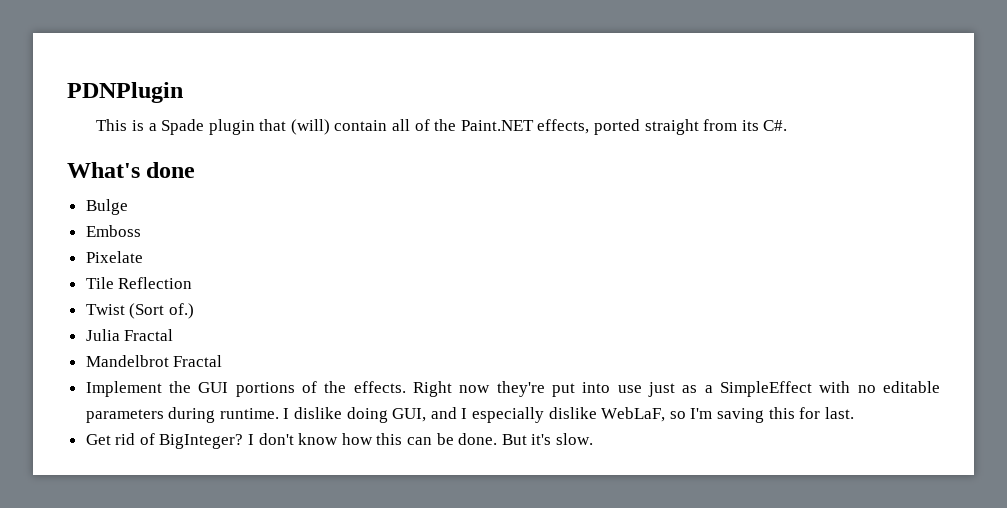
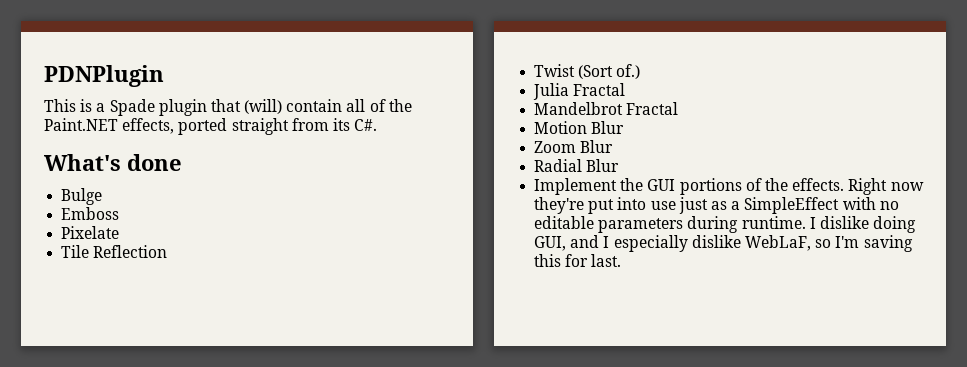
(223, 361) none -> [534,121,625,134] [534,140,614,153] [534,159,620,172] // Motion Blur // Zoom Blur // Radial Blur
[85,433,593,449] // Get rid of BigInteger? I don't know how this can be done. But it's slow. -> (622, 260) none

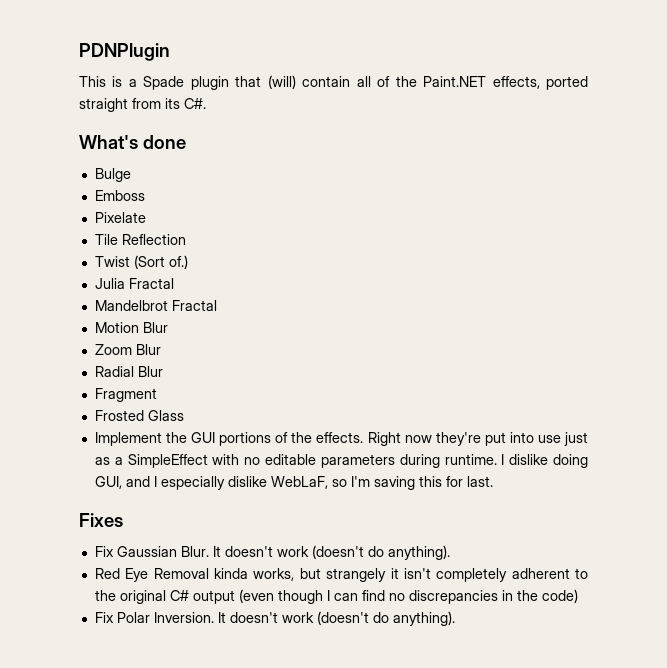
(620, 165) none -> [94,388,157,402] [94,410,184,421] // Fragment // Frosted Glass
(622, 260) none -> [79,513,123,527] [94,545,450,560] [94,568,588,582] [94,589,578,604] [94,611,455,626] // Fixes // Fix Gaussian Blur. It doesn't work (doesn't do anything). // Red Eye Removal kinda works, but strangely it isn't completely adherent to the original C# output (even though I can find no discrepancies in the code) // Fix Polar Inversion. It doesn't work (doesn't do anything).

